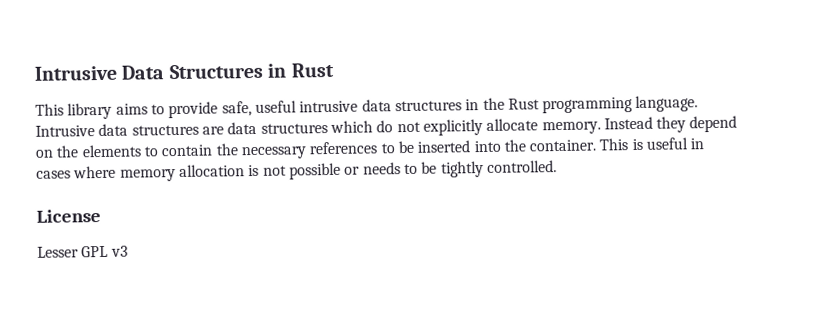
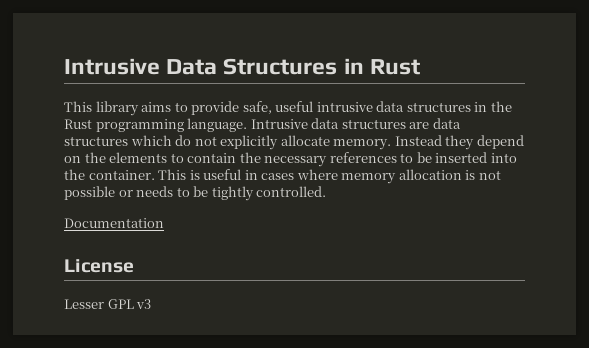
(557, 166) none -> [64,218,164,228] // Documentation

